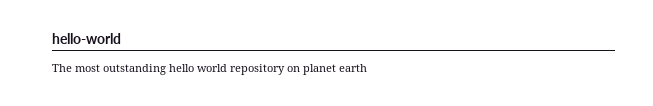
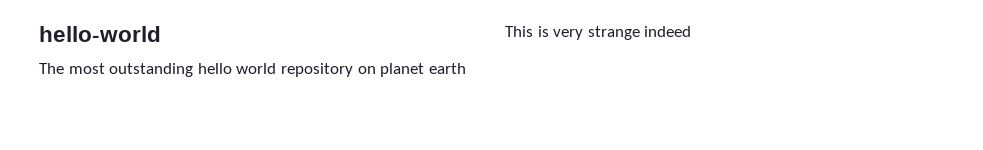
(367, 68) none -> [505,26,692,40] This is very strange indeed

